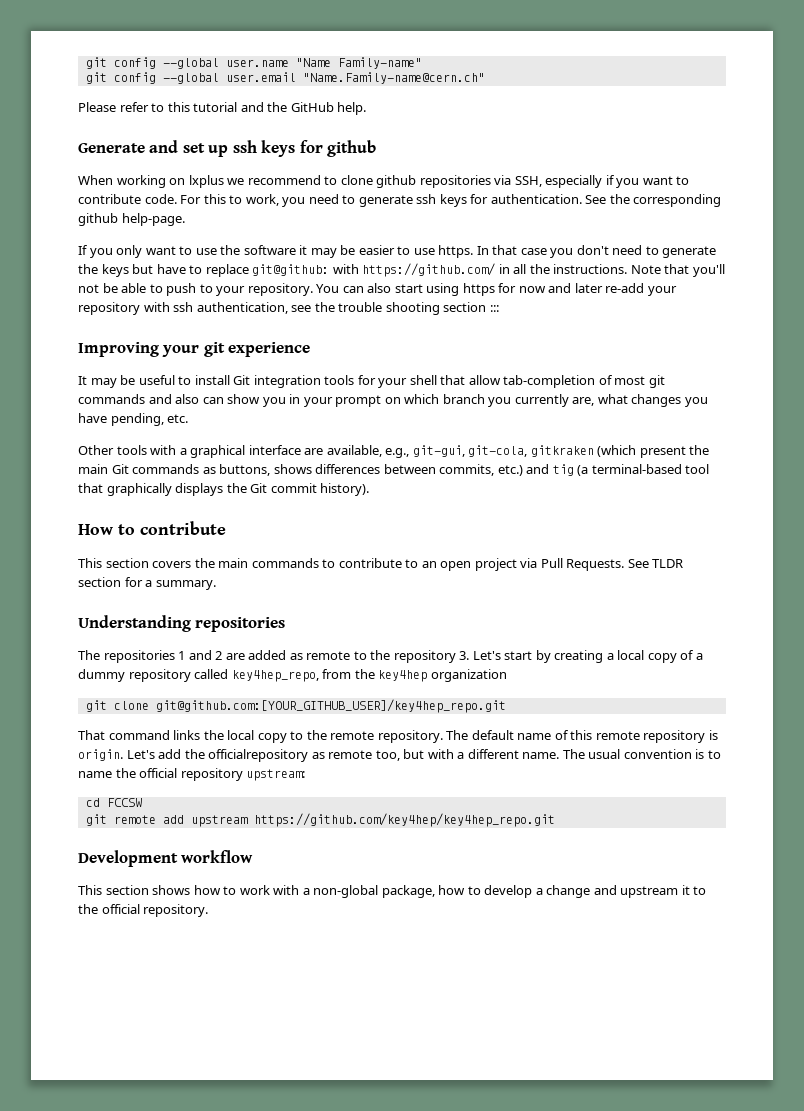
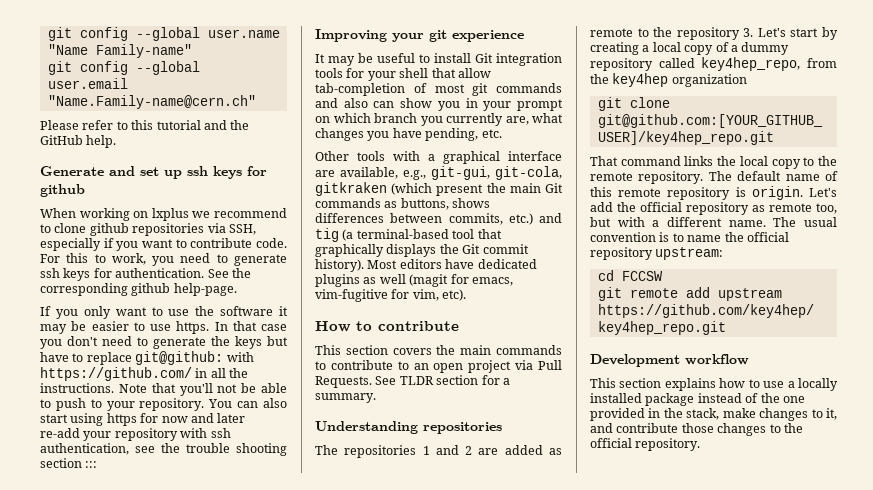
(370, 489) none -> [367,259,537,269] [315,274,513,287] [315,289,467,302] Most editors have dedicated plugins as well (magit for emacs, vim-fugitive for vim, etc).
[208,749,309,762] officialrepository -> [640,202,749,215] official repository
[152,885,690,898] shows how to work with a non-global package, how to develop a change and upstream it -> [664,378,838,391] [590,393,805,406] [590,408,837,421] [590,423,767,436] explains how to use a locally installed package instead of the one provided in the stack, make changes to it, and contribute those changes

